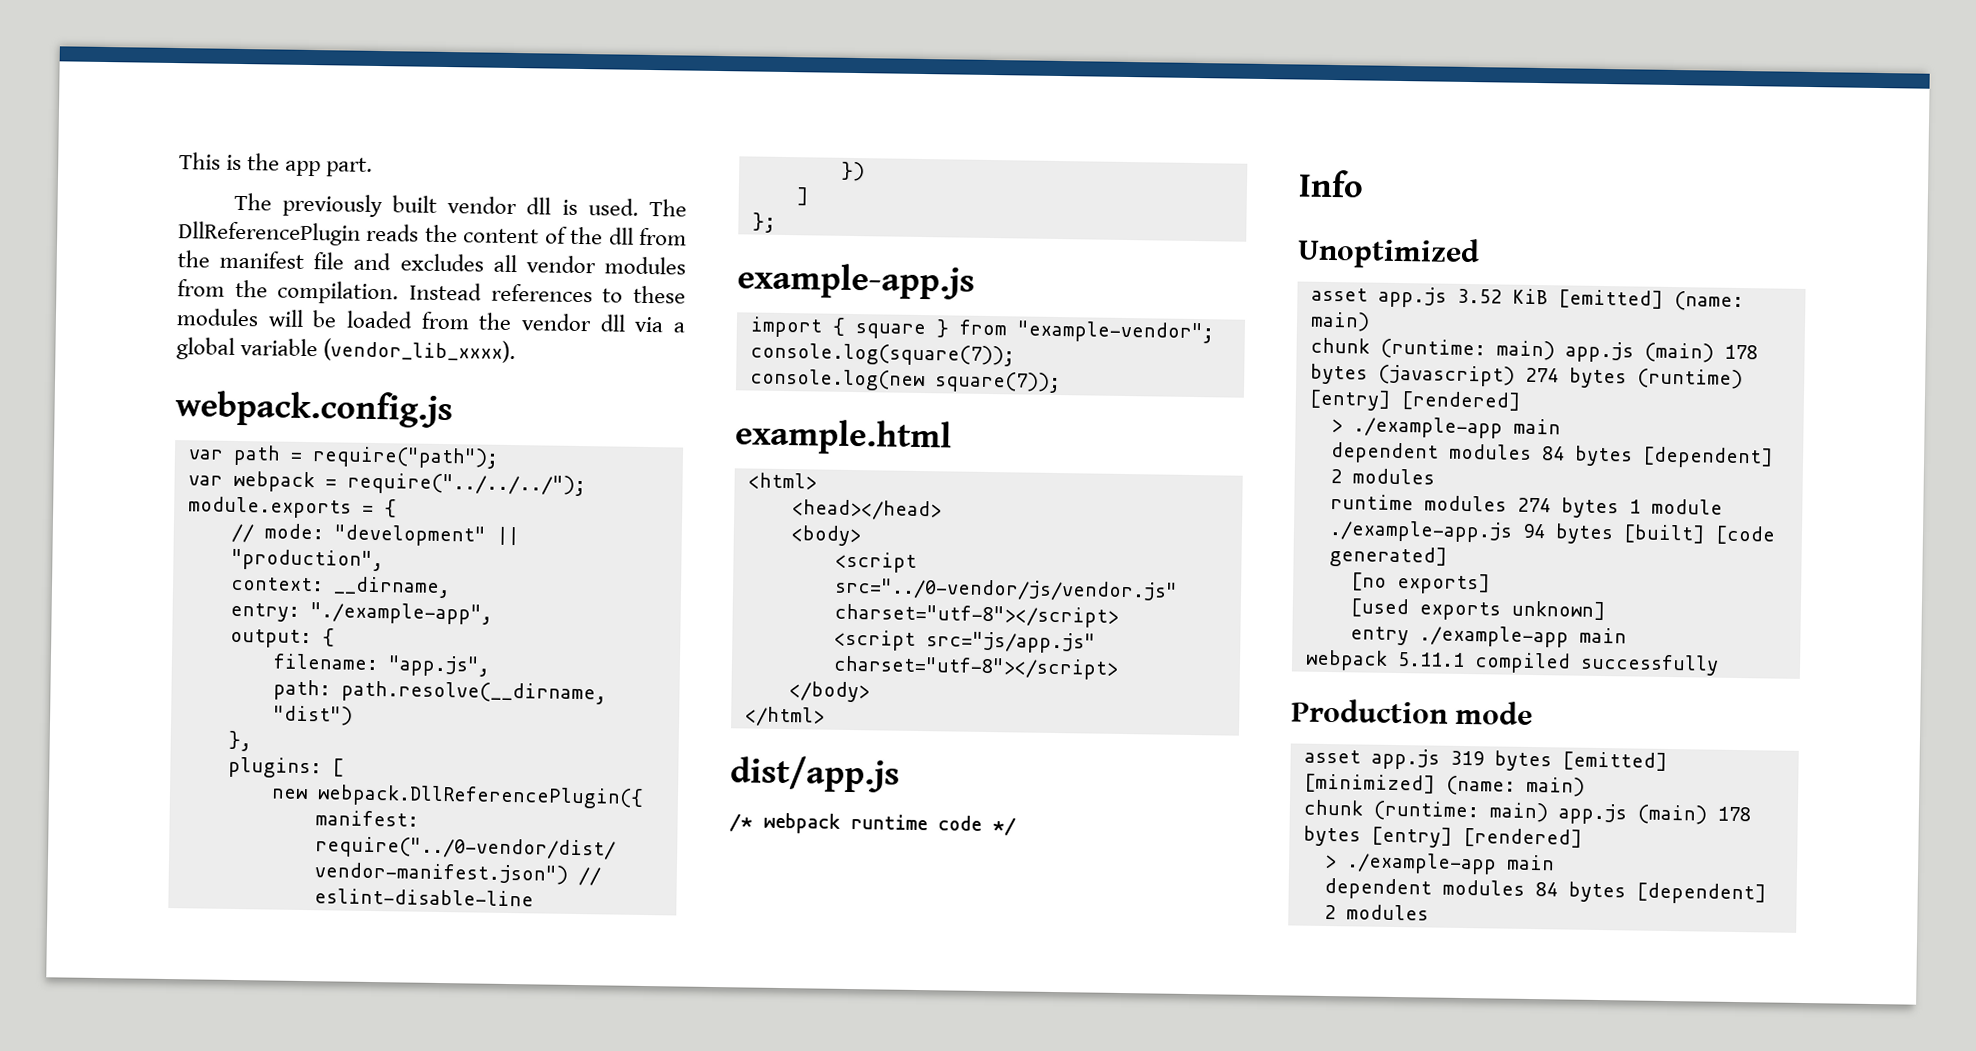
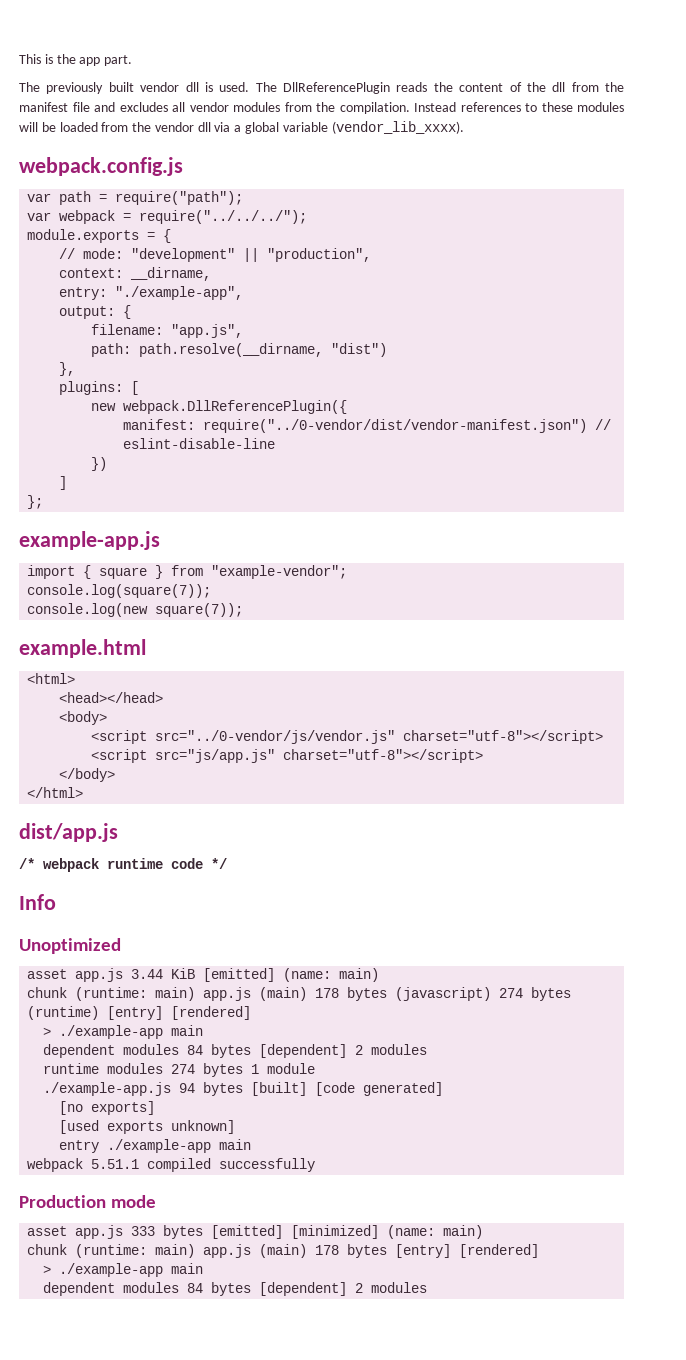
[1456,288,1502,304] 3.52 -> [131,969,164,979] 3.44
[1396,652,1465,667] 5.11.1 -> [91,1159,140,1169] 5.51.1
[1449,750,1484,766] 319 -> [131,1226,156,1236] 333

